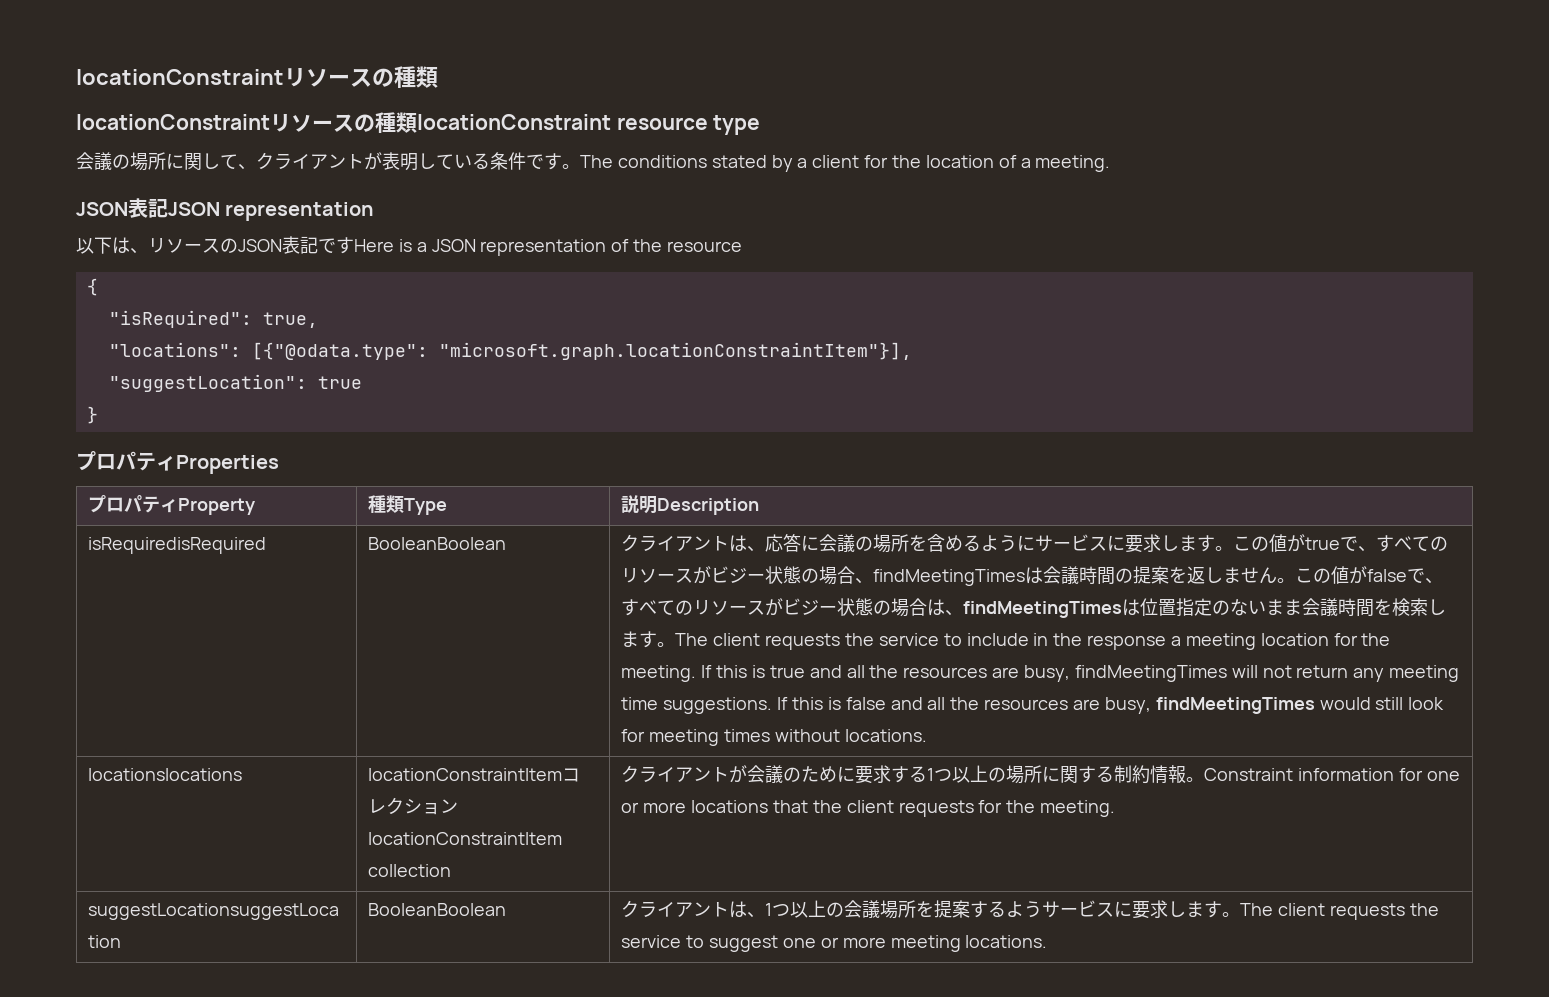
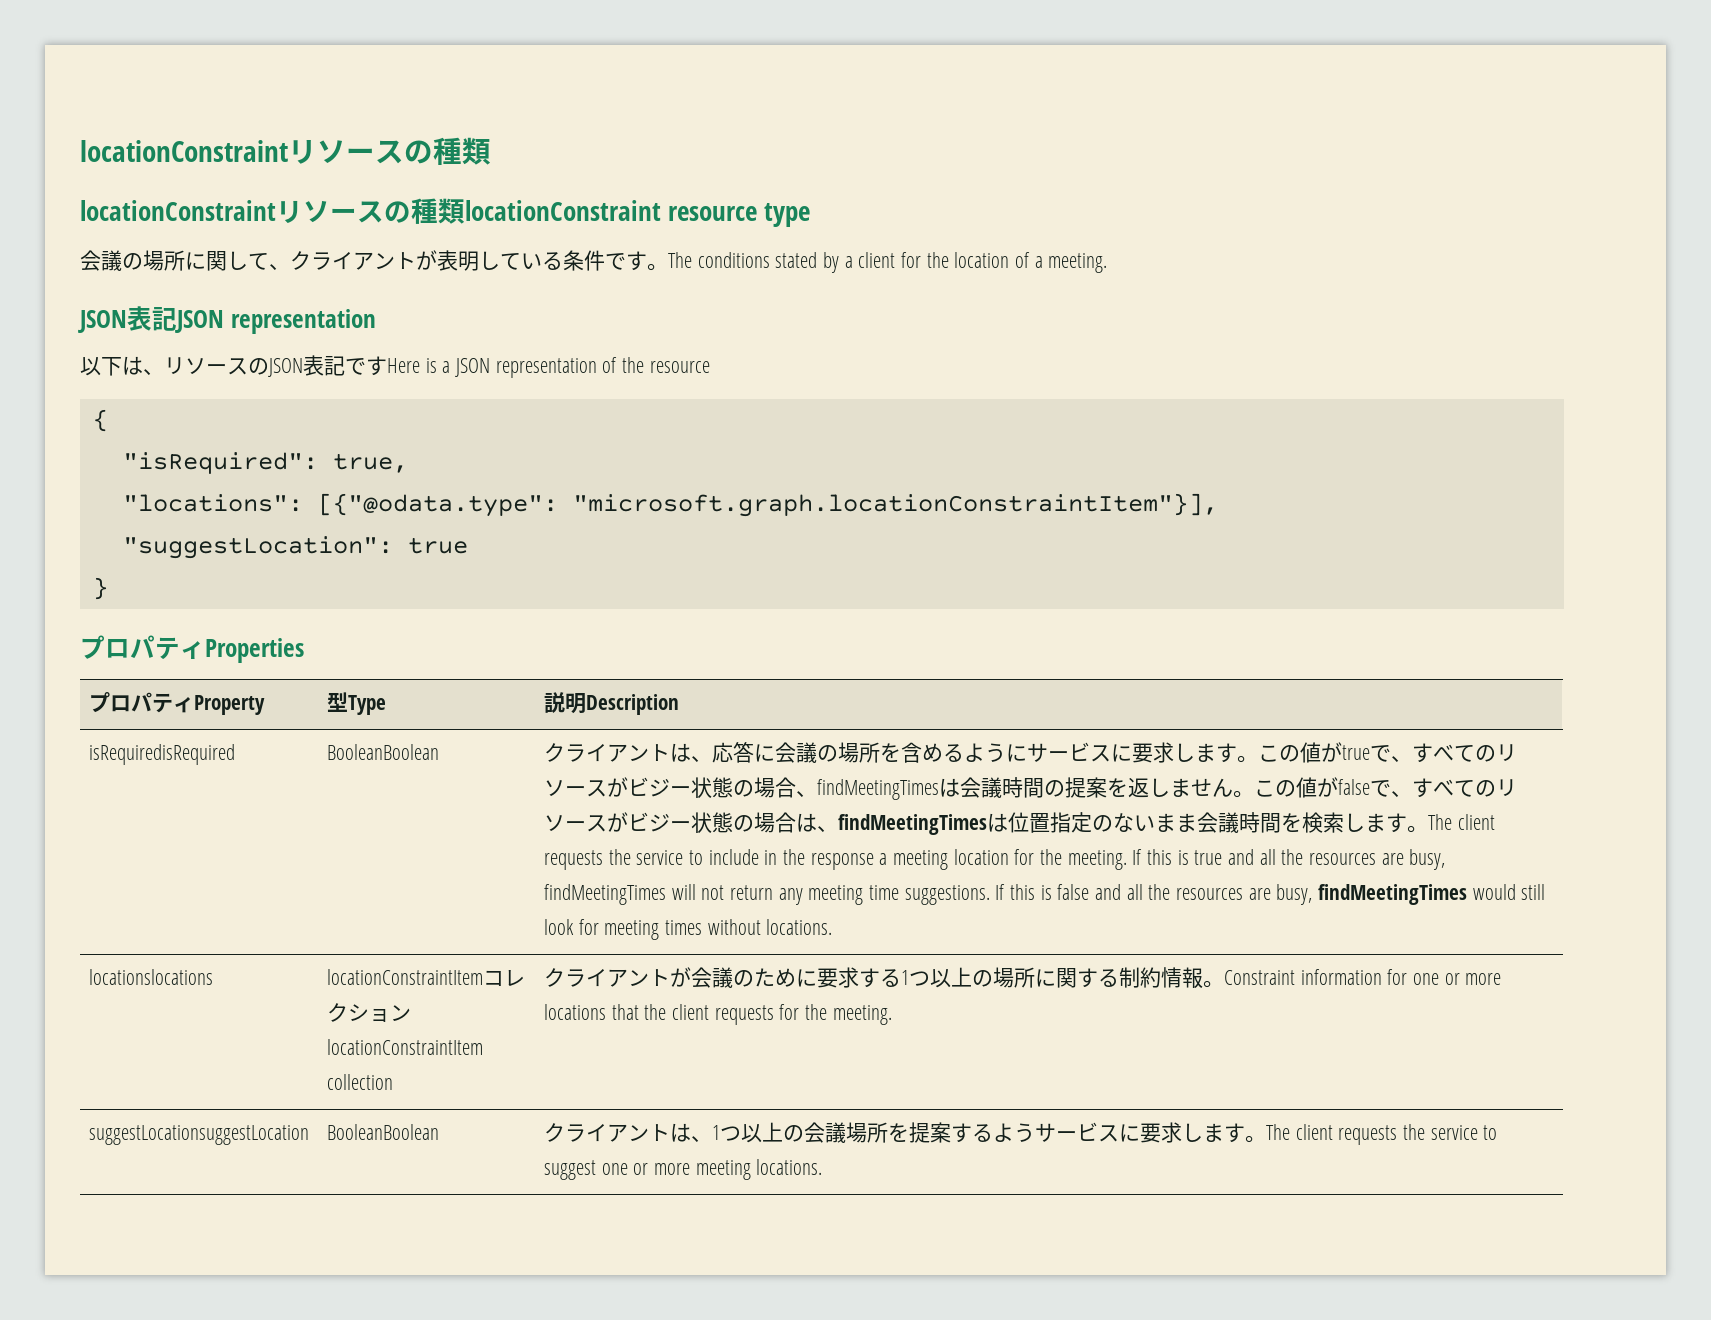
[368,495,405,513] 種類 -> [326,692,348,712] 型

